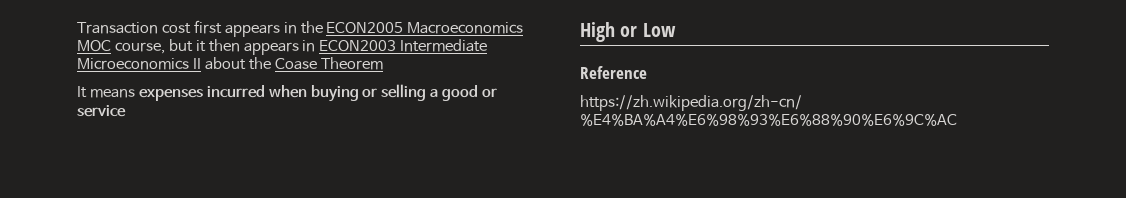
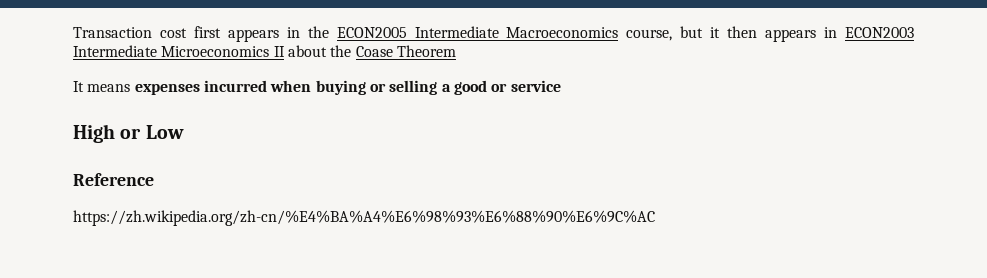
[407,22,524,34] [77,40,111,52] Macroeconomics MOC -> [414,26,619,38] Intermediate Macroeconomics

